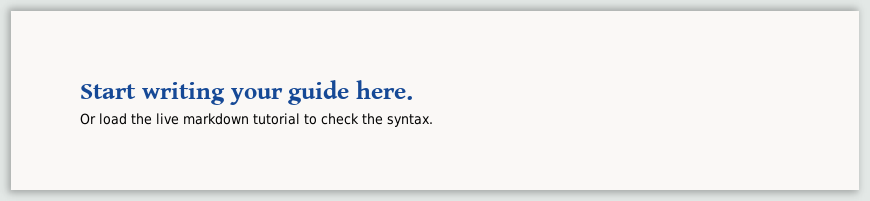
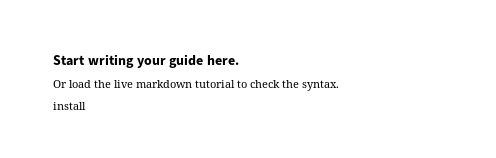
(433, 120) none -> [53,102,86,110] // install

